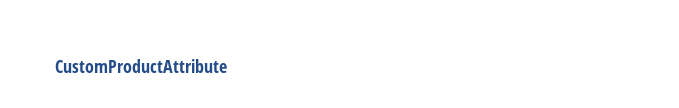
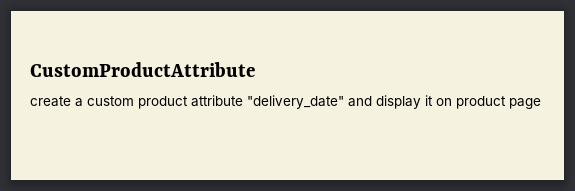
(227, 66) none -> [30,95,541,109] // create a custom product attribute "delivery_date" and display it on product page

